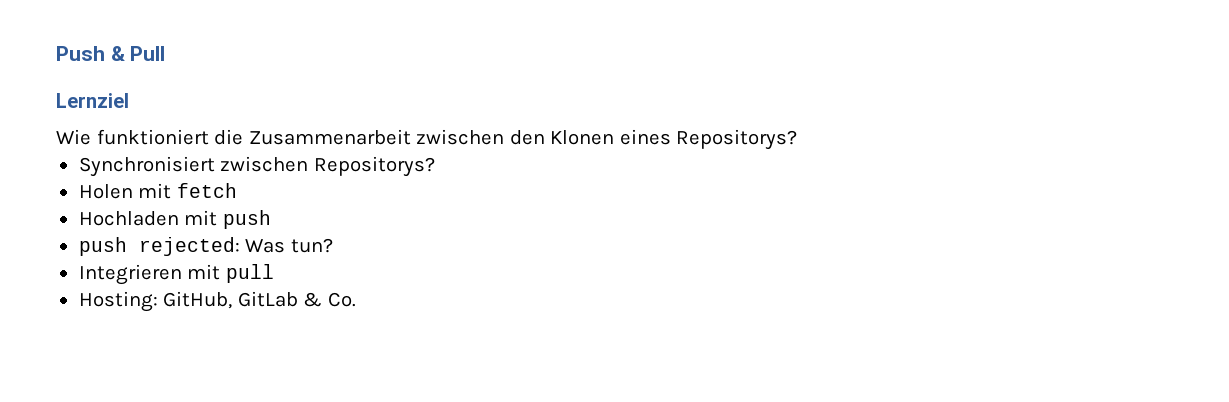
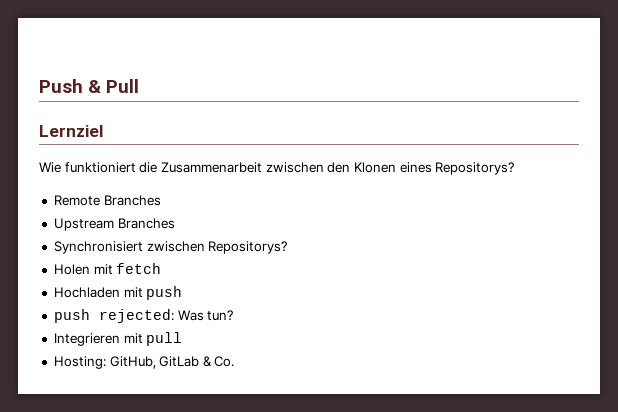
(798, 139) none -> [53,195,161,206] [53,218,175,231] // Remote Branches // Upstream Branches

